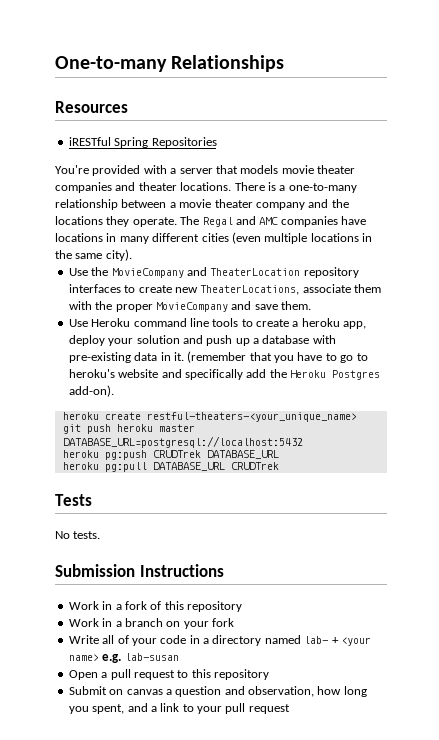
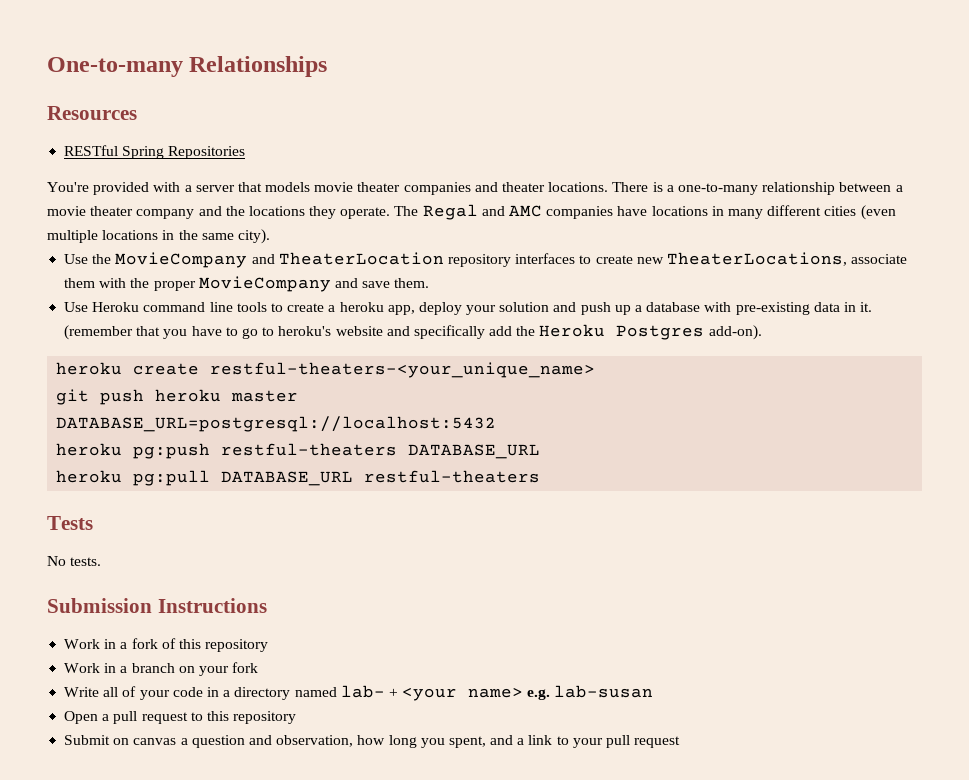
[68,137,111,146] iRESTful -> [64,145,119,156] RESTful
[152,450,201,458] CRUDTrek -> [221,443,398,456] restful-theaters
[230,462,279,470] CRUDTrek -> [364,470,541,483] restful-theaters

